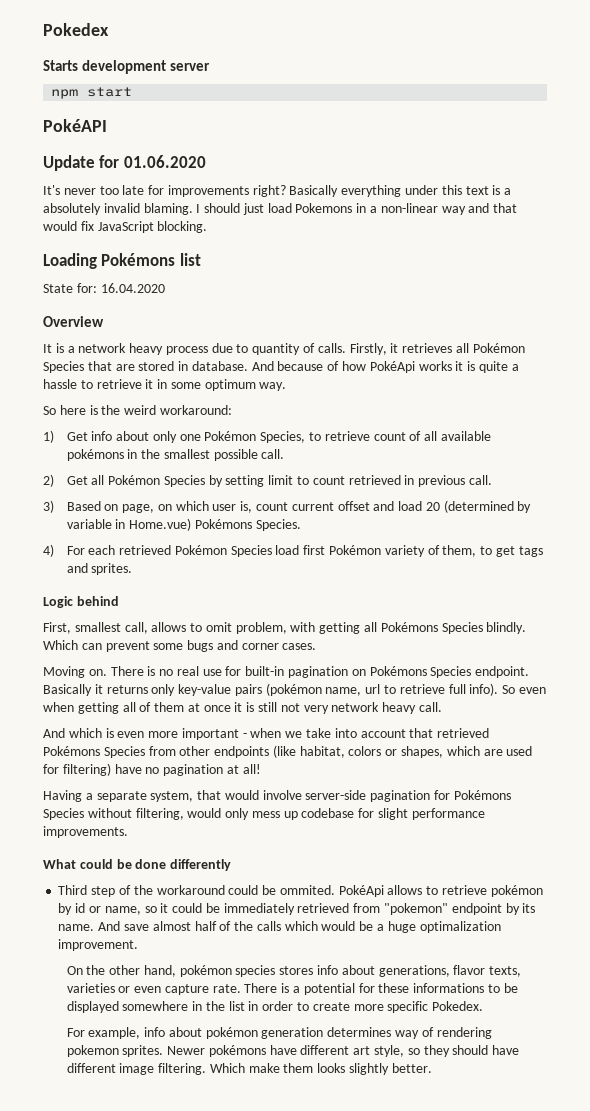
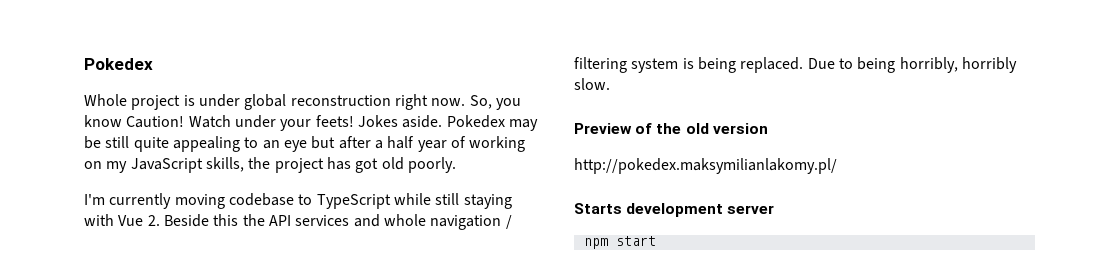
[43,23,109,36] Pokedex -> [84,58,153,70] [84,94,521,110] [84,115,538,131] [84,136,526,152] [84,157,456,173] [84,193,512,209] [84,214,512,230] [574,57,1017,73] [574,78,610,90] [574,123,768,134] [574,158,837,174] Pokedex // Whole project is under global reconstruction right now. So, you know Caution! Watch under your feets! Jokes aside. Pokedex may be still quite appealing to an eye but after a half year of working on my JavaScript skills, the project has got old poorly. // I'm currently moving codebase to TypeScript while still staying with Vue 2. Beside this the API services and whole navigation / filtering system is being replaced. Due to being horribly, horribly slow. // Preview of the old version // http://pokedex.maksymilianlakomy.pl/
[43,119,107,132] [43,155,206,171] [43,185,512,197] [43,203,518,215] [43,221,208,233] [43,253,201,269] [43,283,165,293] [43,316,104,327] [43,343,525,355] [43,361,519,373] [43,379,287,391] [43,405,232,415] [43,430,491,443] [66,449,285,461] [43,474,492,487] [43,500,532,513] [66,518,301,531] [43,544,543,557] [66,563,133,575] [43,596,119,608] [43,622,527,634] [43,640,317,652] [43,666,530,678] [43,683,546,696] [43,702,442,714] [43,728,490,740] [43,745,533,758] [43,763,261,776] [43,790,511,802] [43,808,485,820] [43,826,128,838] [43,859,232,871] [58,885,543,897] [58,903,536,915] [58,921,501,933] [58,939,139,951] [66,965,522,977] [66,983,518,995] [66,1001,484,1013] [66,1027,492,1039] [66,1045,520,1057] [66,1063,432,1075] // PokéAPI // Update for 01.06.2020 // It's never too late for improvements right? Basically everything under this text is a absolutely invalid blaming. I should just load Pokemons in a non-linear way and that would fix JavaScript blocking. // Loading Pokémons list // State for: 16.04.2020 // Overview // It is a network heavy process due to quantity of calls. Firstly, it retrieves all Pokémon Species that are stored in database. And because of how PokéApi works it is quite a hassle to retrieve it in some optimum way. // So here is the weird workaround: // 1) Get info about only one Pokémon Species, to retrieve count of all available pokémons in the smallest possible call. // 2) Get all Pokémon Species by setting limit to count retrieved in previous call. // 3) Based on page, on which user is, count current offset and load 20 (determined by variable in Home.vue) Pokémons Species. // 4) For each retrieved Pokémon Species load first Pokémon variety of them, to get tags and sprites. // Logic behind // First, smallest call, allows to omit problem, with getting all Pokémons Species blindly. Which can prevent some bugs and corner cases. // Moving on. There is no real use for built-in pagination on Pokémons Species endpoint. Basically it returns only key-value pairs (pokémon name, url to retrieve full info). So even when getting all of them at once it is still not very network heavy call. // And which is even more important - when we take into account that retrieved Pokémons Species from other endpoints (like habitat, colors or shapes, which are used for filtering) have no pagination at all! // Having a separate system, that would involve server-side pagination for Pokémons Species without filtering, would only mess up codebase for slight performance improvements. // What could be done differently // Third step of the workaround could be ommited. PokéApi allows to retrieve pokémon by id or name, so it could be immediately retrieved from "pokemon" endpoint by its name. And save almost half of the calls which would be a huge optimalization improvement. // On the other hand, pokémon species stores info about generations, flavor texts, varieties or even capture rate. There is a potential for these informations to be displayed somewhere in the list in order to create more specific Pokedex. // For example, info about pokémon generation determines way of rendering pokemon sprites. Newer pokémons have different art style, so they should have different image filtering. Which make them looks slightly better. -> (656, 241) none

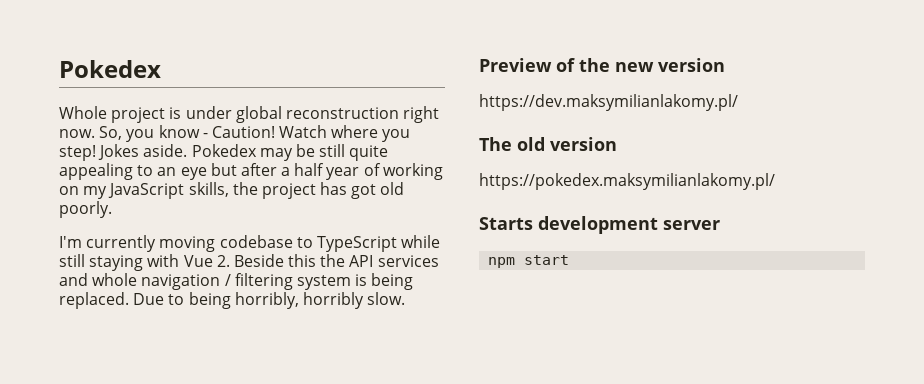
(122, 121) none -> [202,133,208,138] -
[234,115,354,131] under your feets! -> [331,125,411,142] [59,145,96,161] where you step!
(682, 128) none -> [615,58,725,72] [479,94,738,111] [479,137,512,151] new version // https://dev.maksymilianlakomy.pl/ // The
[574,158,837,174] http://pokedex.maksymilianlakomy.pl/ -> [479,173,775,190] https://pokedex.maksymilianlakomy.pl/

